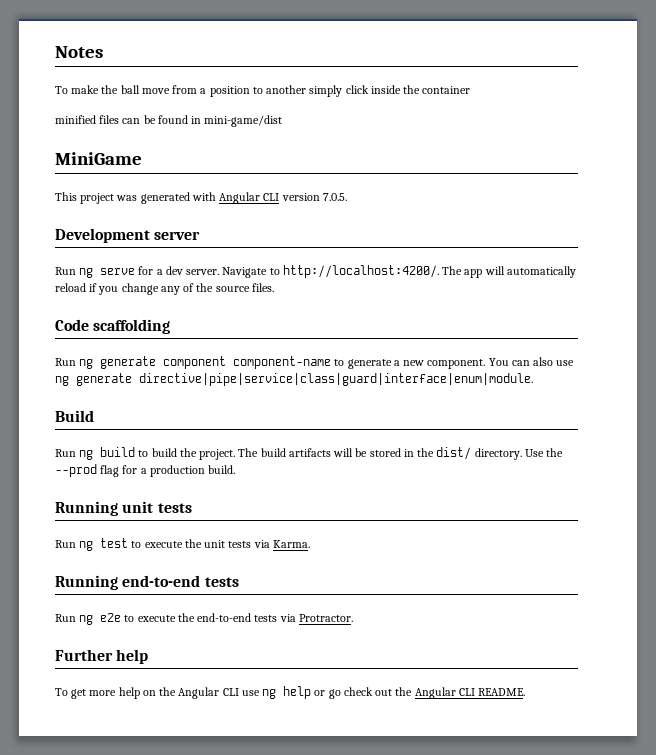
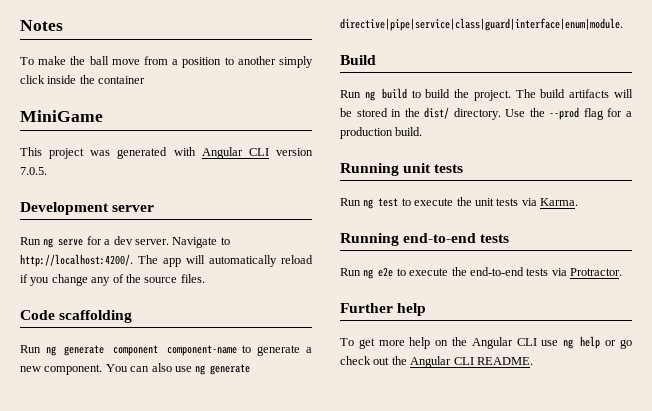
[55,115,283,127] // minified files can be found in mini-game/dist -> (146, 80) none

